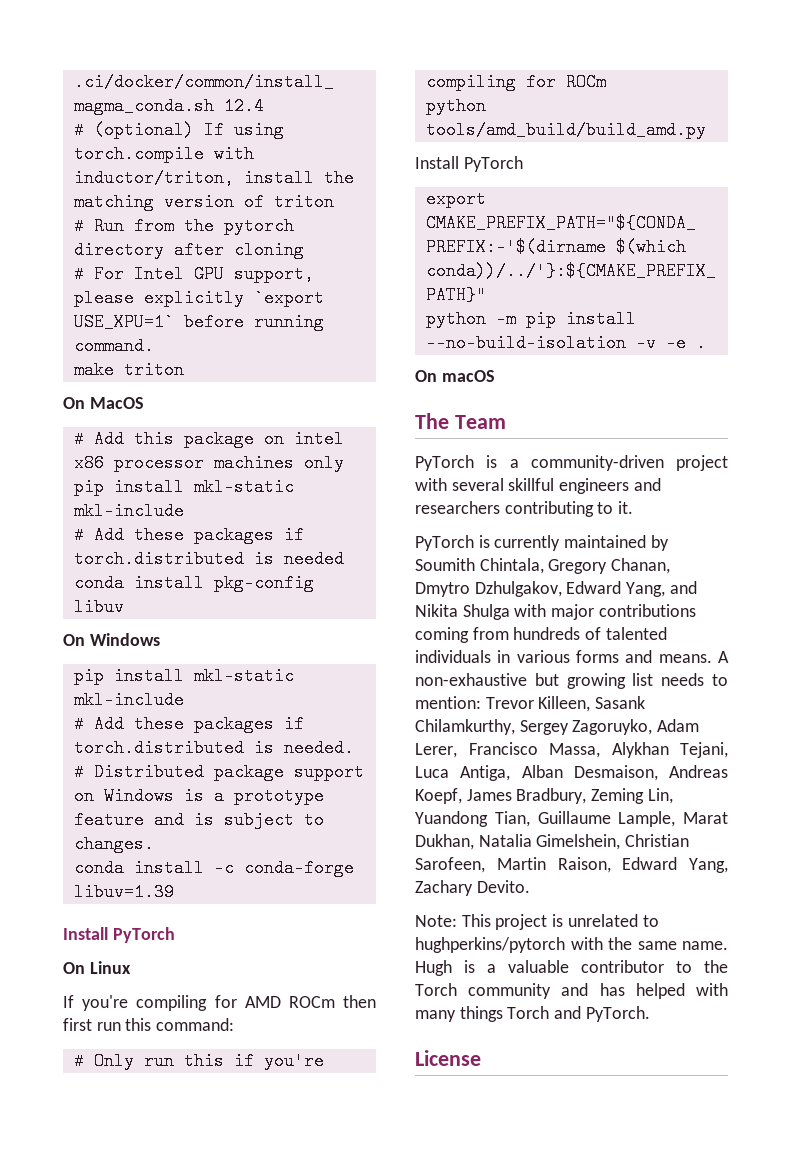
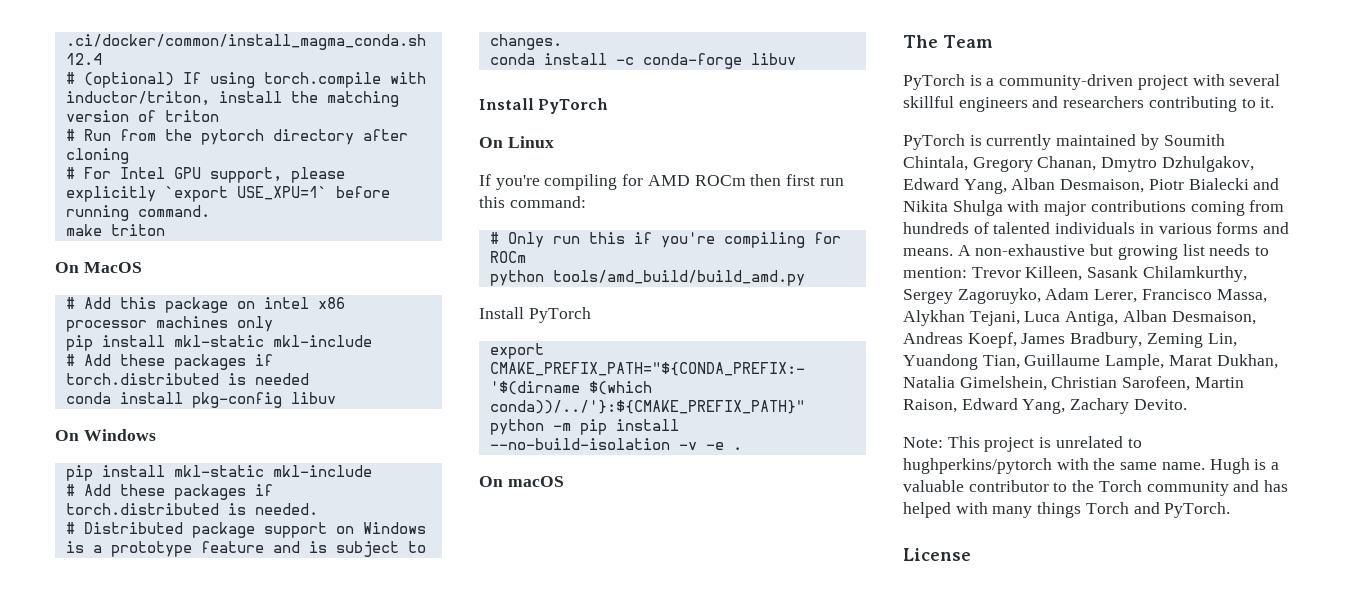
[73,883,174,901] libuv=1.39 -> [750,53,796,65] libuv
(666, 589) none -> [1011,178,1249,193] Alban Desmaison, Piotr Bialecki

